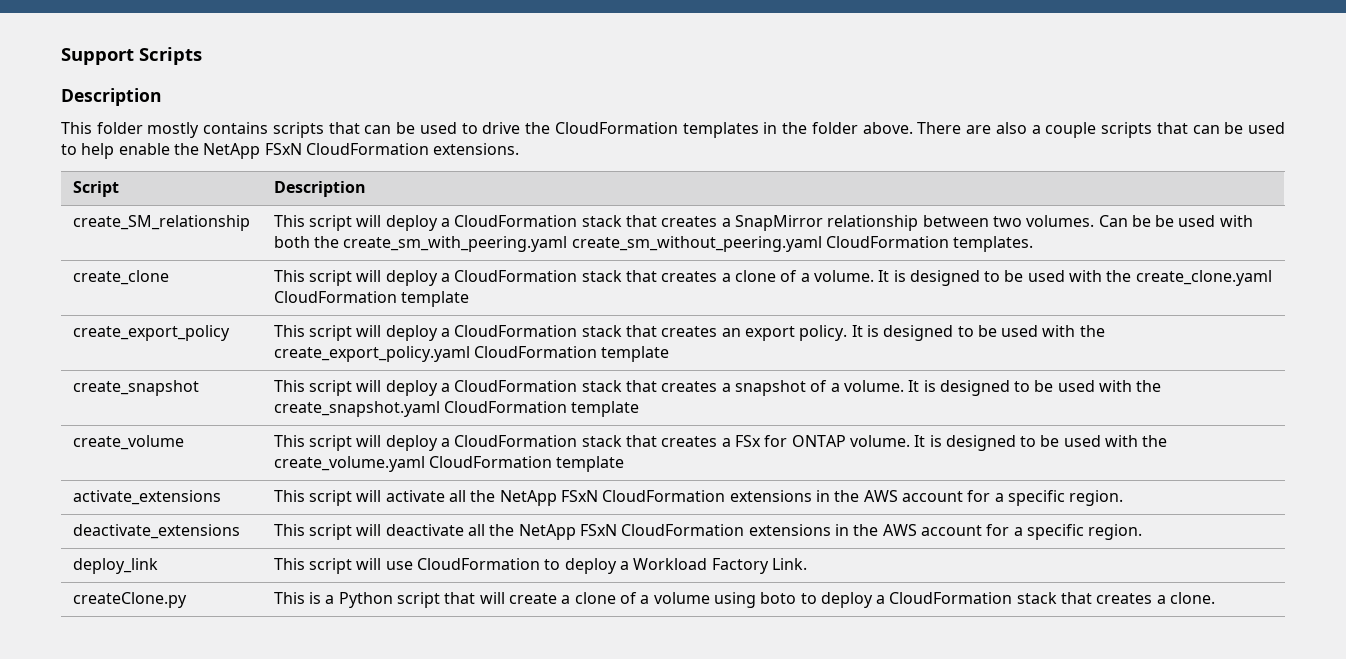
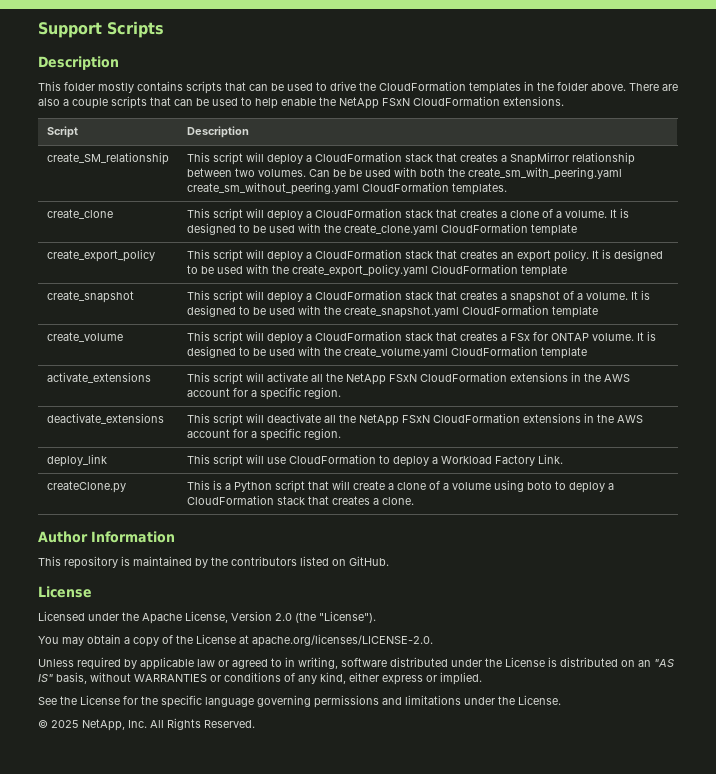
(1216, 598) none -> [38,531,175,543] [38,556,389,569] [38,586,92,598] [38,611,376,624] [38,634,433,647] [38,657,674,670] [38,672,482,685] [38,695,561,708] [38,718,255,731] // Author Information // This repository is maintained by the contributors listed on GitHub. // License // Licensed under the Apache License, Version 2.0 (the "License"). // You may obtain a copy of the License at apache.org/licenses/LICENSE-2.0. // Unless required by applicable law or agreed to in writing, software distributed under the License is distributed on an "AS IS" basis, without WARRANTIES or conditions of any kind, either express or implied. // See the License for the specific language governing permissions and limitations under the License. // © 2025 NetApp, Inc. All Rights Reserved.

